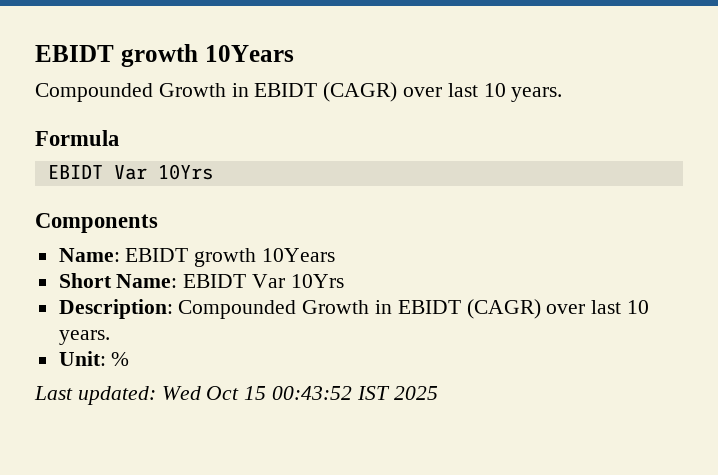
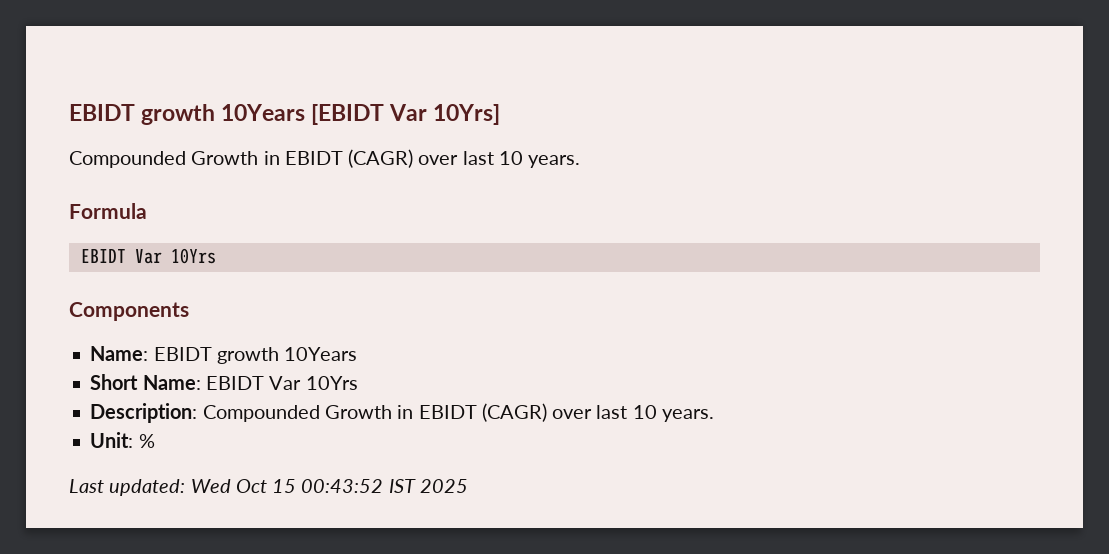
[35,44,294,67] EBIDT growth 10Years -> [69,104,501,125] EBIDT growth 10Years [EBIDT Var 10Yrs]

